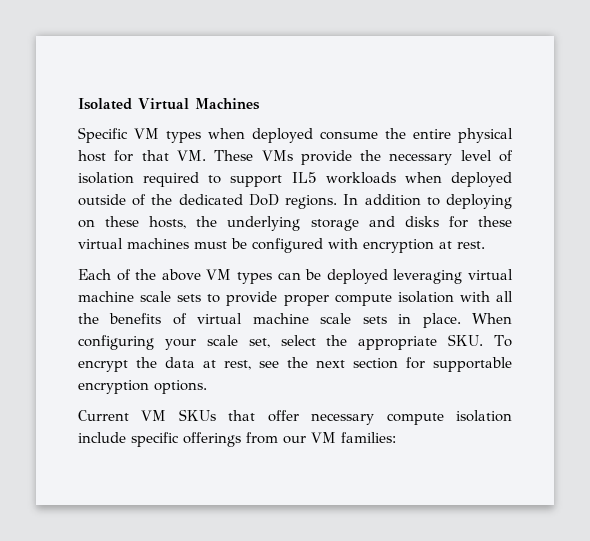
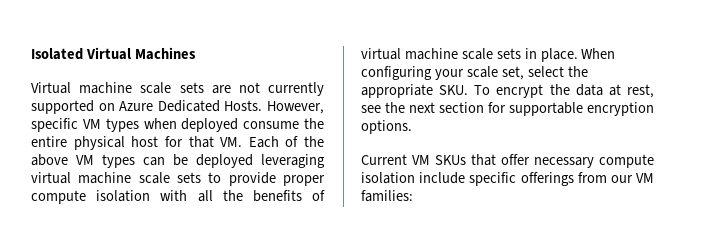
[78,127,128,143] Specific -> [31,82,324,96] [31,100,324,114] [31,118,78,132] Virtual machine scale sets are not currently supported on Azure Dedicated Hosts. However, specific
[214,150,513,165] [78,172,512,187] [78,194,512,209] [78,216,512,231] [78,238,485,253] These VMs provide the necessary level of isolation required to support IL5 workloads when deployed outside of the dedicated DoD regions. In addition to deploying on these hosts, the underlying storage and disks for these virtual machines must be configured with encryption at rest. // -> (243, 142) none

